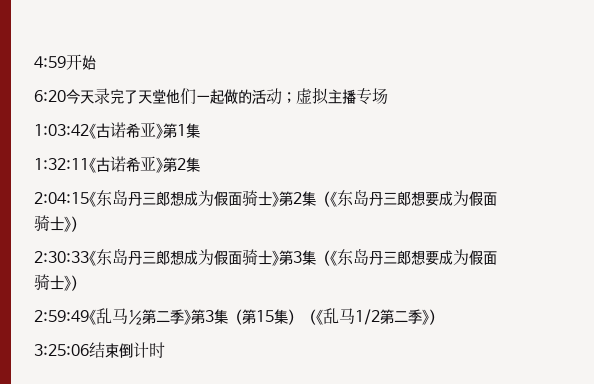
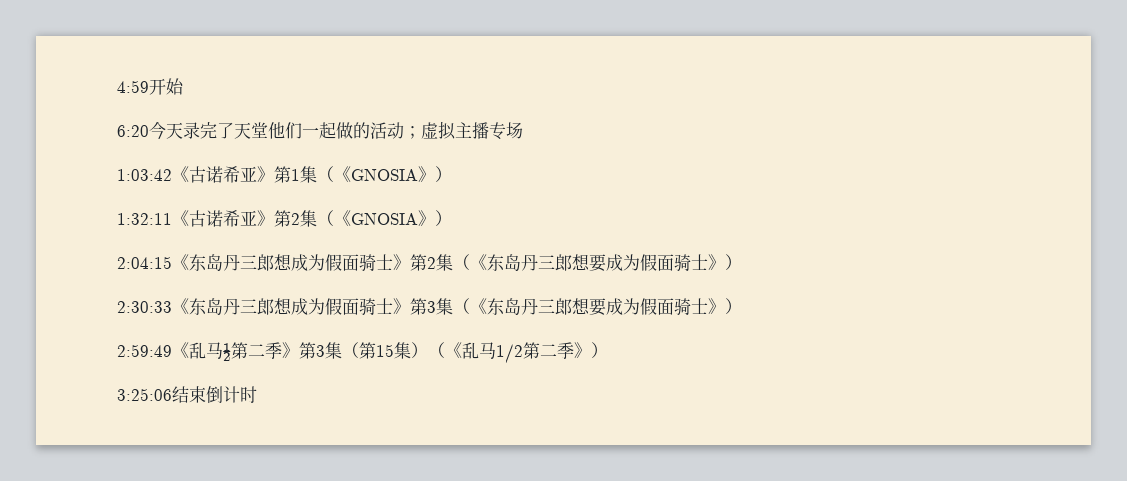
(200, 130) none -> [317,166,452,182] （《GNOSIA》）
(200, 164) none -> [317,210,452,226] （《GNOSIA》）

